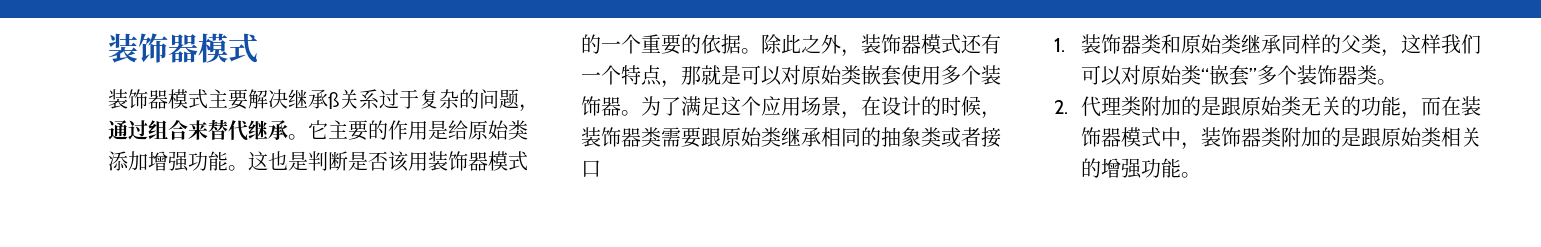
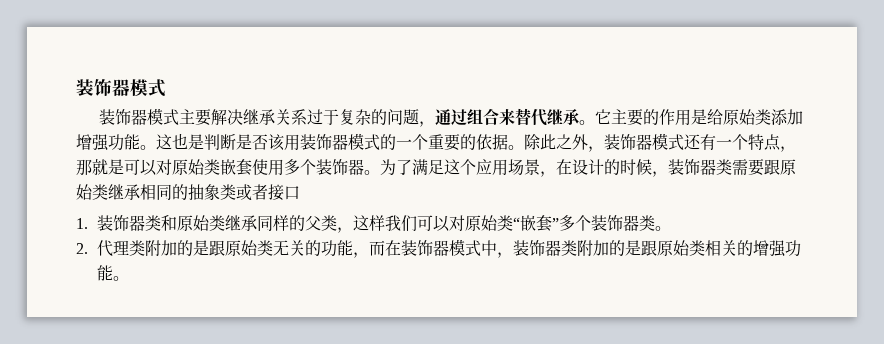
[328,92,339,109] ß -> (276, 117) none

